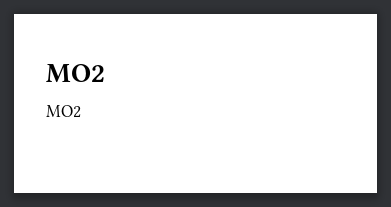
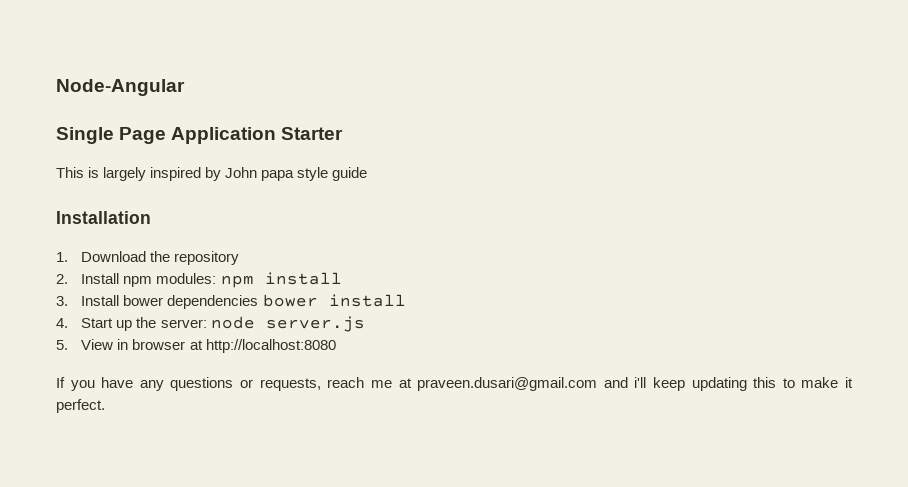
[46,64,105,83] [46,105,81,118] MO2 // MO2 -> [56,79,185,96] [56,127,344,144] [56,167,368,181] [56,211,151,224] [56,251,240,265] [56,272,342,288] [56,294,406,309] [56,316,365,332] [56,339,336,353] [56,377,853,391] [56,399,105,413] Node-Angular // Single Page Application Starter // This is largely inspired by John papa style guide // Installation // 1. Download the repository // 2. Install npm modules: npm install // 3. Install bower dependencies bower install // 4. Start up the server: node server.js // 5. View in browser at http://localhost:8080 // If you have any questions or requests, reach me at praveen.dusari@gmail.com and i'll keep updating this to make it perfect.

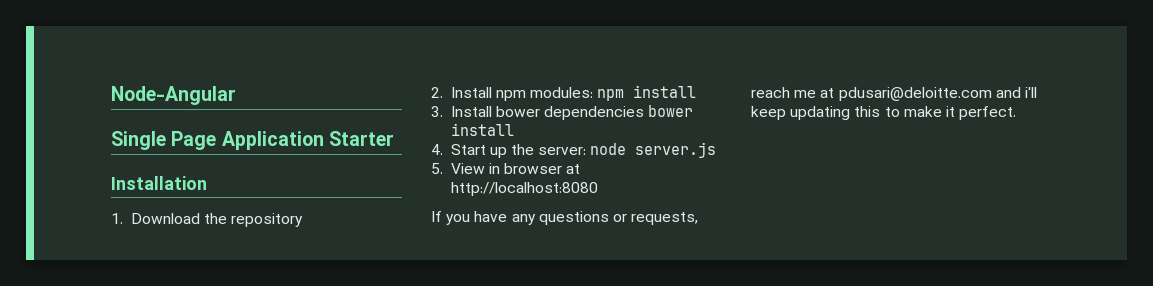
[56,167,368,181] // This is largely inspired by John papa style guide -> (394, 138) none
[417,377,598,391] praveen.dusari@gmail.com -> [838,87,992,101] pdusari@deloitte.com

